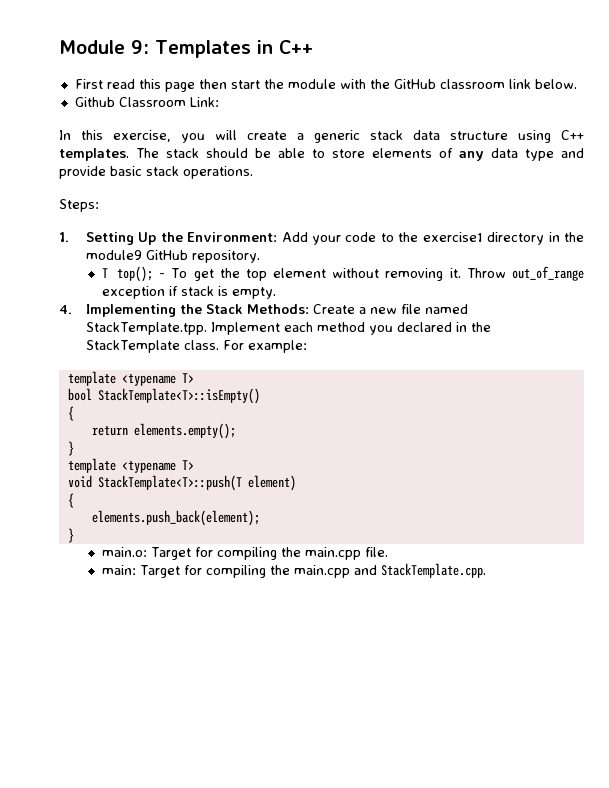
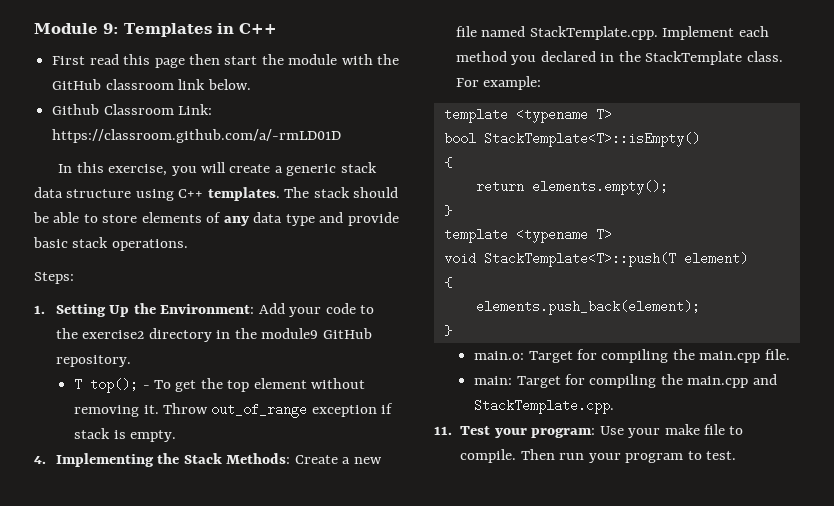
(219, 102) none -> [52,129,342,143] https://classroom.github.com/a/-rmLD01D
[422,232,483,242] exercise1 -> [82,330,145,339] exercise2
[85,322,207,335] StackTemplate.tpp. -> [529,26,658,40] StackTemplate.cpp.
(486, 570) none -> [434,424,744,438] [460,449,736,463] // 11. Test your program: Use your make file to compile. Then run your program to test.

